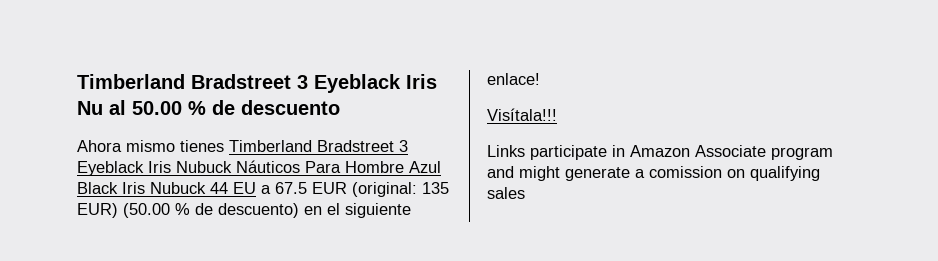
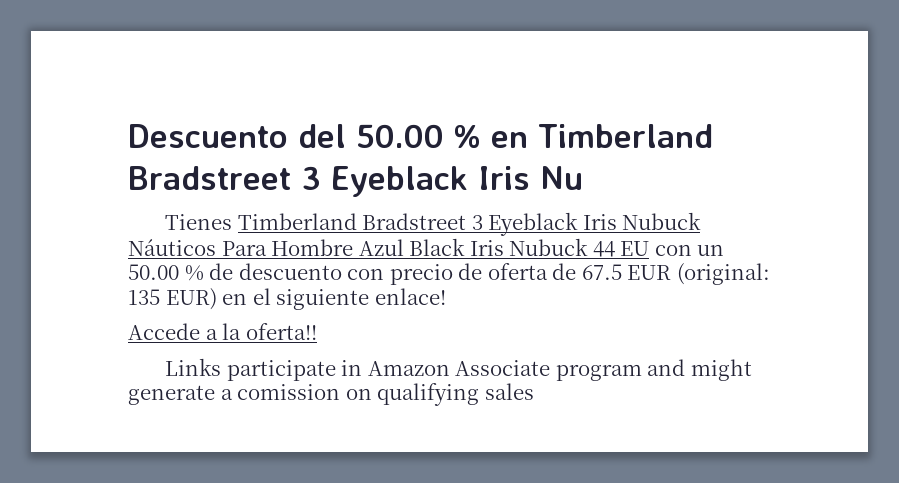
(77, 81) none -> [128,124,528,148] Descuento del 50.00 % en
[109,100,340,115] [77,140,224,152] al 50.00 % de descuento // Ahora mismo tienes -> [165,214,233,230] // Tienes
[261,185,271,194] a -> [654,244,725,256] [128,263,577,285] con un 50.00 % de descuento con precio de oferta de
[123,203,299,218] (50.00 % de descuento) -> (217, 299) none
[487,108,557,121] Visítala!!! -> [128,323,317,340] Accede a la oferta!!

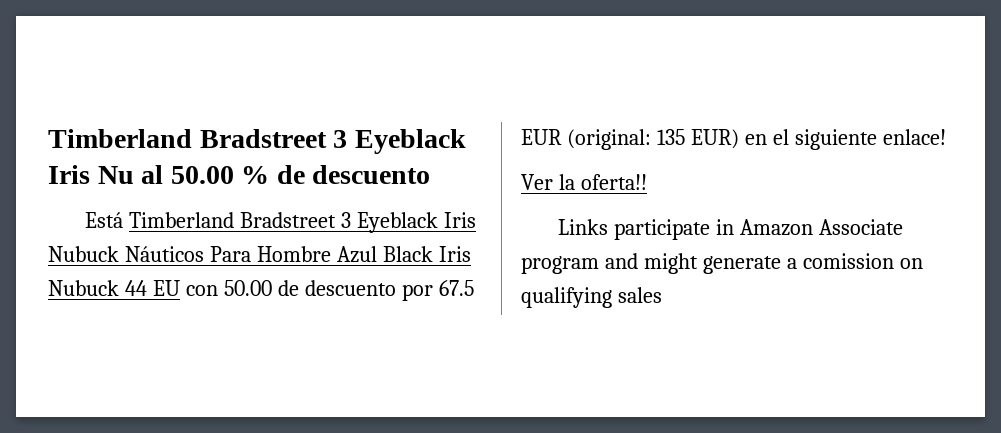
[128,124,528,148] Descuento del 50.00 % en -> (48, 138) none
[165,214,233,230] // Tienes -> [141,165,431,184] [84,212,123,228] al 50.00 % de descuento // Está
[697,244,725,256] [128,263,577,285] un 50.00 % de descuento con precio de oferta de -> [223,280,433,301] 50.00 de descuento por
[128,323,218,340] Accede a -> [521,174,553,190] Ver

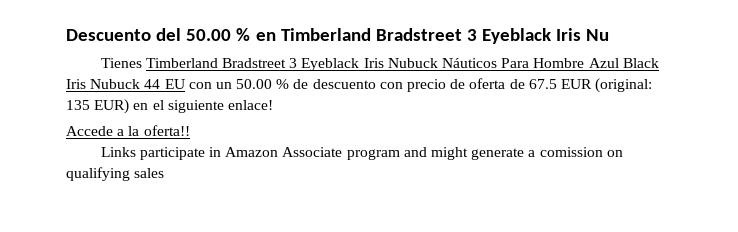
(48, 138) none -> [66,28,276,41] Descuento del 50.00 % en
[141,165,431,184] [84,212,123,228] al 50.00 % de descuento // Está -> [100,58,142,68] // Tienes
[223,280,433,301] 50.00 de descuento por -> [215,78,525,92] un 50.00 % de descuento con precio de oferta de
[521,174,553,190] Ver -> [66,126,125,136] Accede a

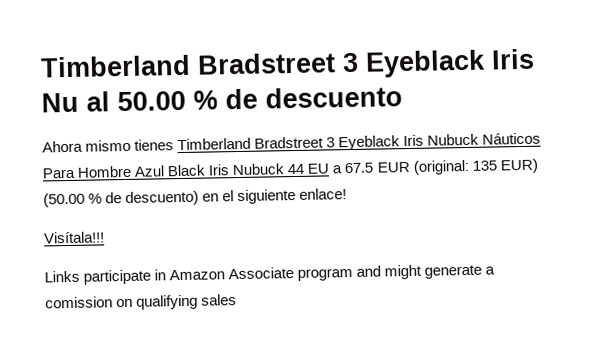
[66,28,276,41] Descuento del 50.00 % en -> (40, 66) none
[100,58,142,68] // Tienes -> [86,86,403,112] [42,139,175,153] al 50.00 % de descuento // Ahora mismo tienes
[188,78,525,92] con un 50.00 % de descuento con precio de oferta de -> [332,165,343,174] a
(130, 106) none -> [43,190,200,208] (50.00 % de descuento)
[66,125,190,136] Accede a la oferta!! -> [43,231,105,244] Visítala!!!

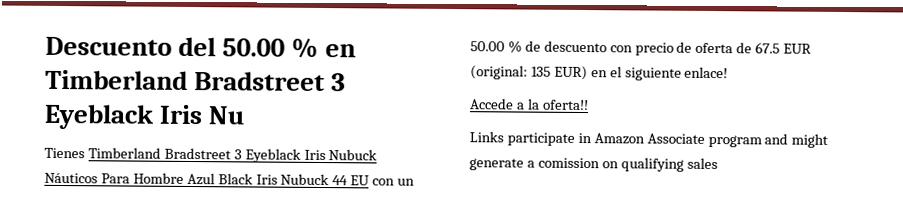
(40, 66) none -> [45,36,356,58] Descuento del 50.00 % en
[86,86,403,112] [42,139,175,153] al 50.00 % de descuento // Ahora mismo tienes -> [44,147,85,159] // Tienes
[332,165,343,174] a -> [372,178,416,186] [470,40,753,56] con un 50.00 % de descuento con precio de oferta de
[43,190,200,208] (50.00 % de descuento) -> (588, 73) none
[43,231,105,244] Visítala!!! -> [470,98,589,111] Accede a la oferta!!

